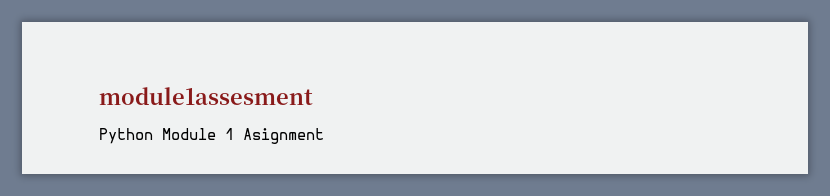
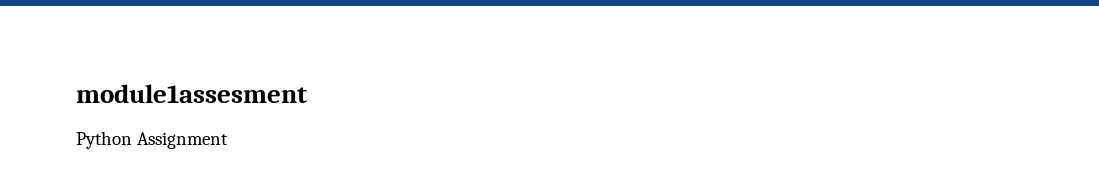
[162,128,324,144] Module 1 Asignment -> [137,132,229,149] Assignment

